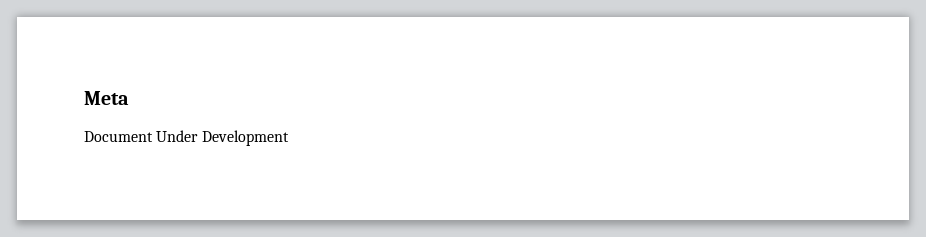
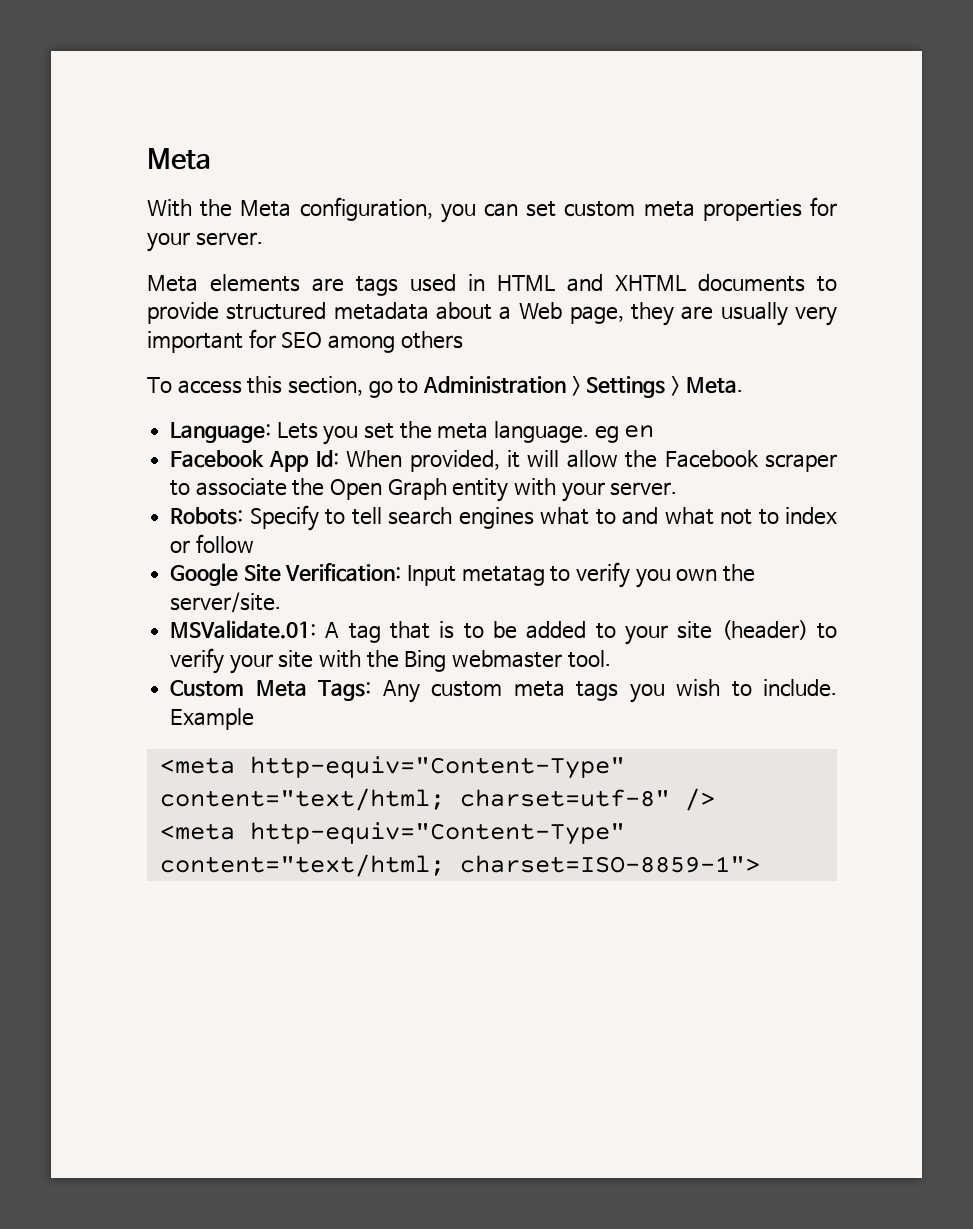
[84,130,289,146] Document Under Development -> [147,197,837,223] [147,232,263,252] [147,274,837,296] [147,302,837,326] [147,329,463,353] [147,376,743,398] [170,421,655,445] [170,450,837,472] [170,478,678,502] [170,505,838,531] [170,534,254,553] [170,562,756,588] [170,592,282,613] [170,620,837,645] [170,648,611,674] [170,679,837,703] [170,708,255,730] [159,756,625,779] [159,788,715,811] [159,822,625,845] [159,854,760,877] With the Meta configuration, you can set custom meta properties for your server. // Meta elements are tags used in HTML and XHTML documents to provide structured metadata about a Web page, they are usually very important for SEO among others // To access this section, go to Administration > Settings > Meta. // Language: Lets you set the meta language. eg en // Facebook App Id: When provided, it will allow the Facebook scraper to associate the Open Graph entity with your server. // Robots: Specify to tell search engines what to and what not to index or follow // Google Site Verification: Input metatag to verify you own the server/site. // MSValidate.01: A tag that is to be added to your site (header) to verify your site with the Bing webmaster tool. // Custom Meta Tags: Any custom meta tags you wish to include. Example // <meta http-equiv="Content-Type" content="text/html; charset=utf-8" /> // <meta http-equiv="Content-Type" content="text/html; charset=ISO-8859-1">

